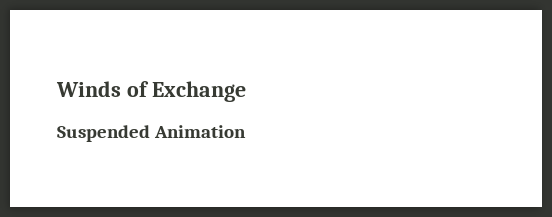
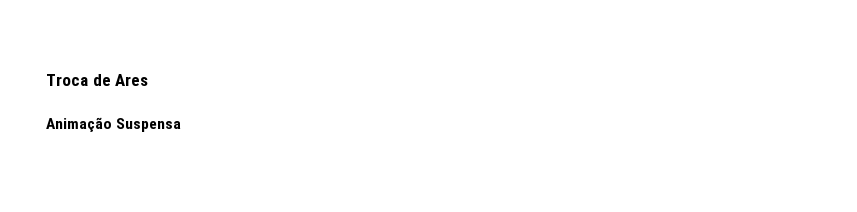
[56,81,246,102] [57,125,246,142] Winds of Exchange // Suspended Animation -> [46,74,149,86] [46,117,182,132] Troca de Ares // Animação Suspensa

